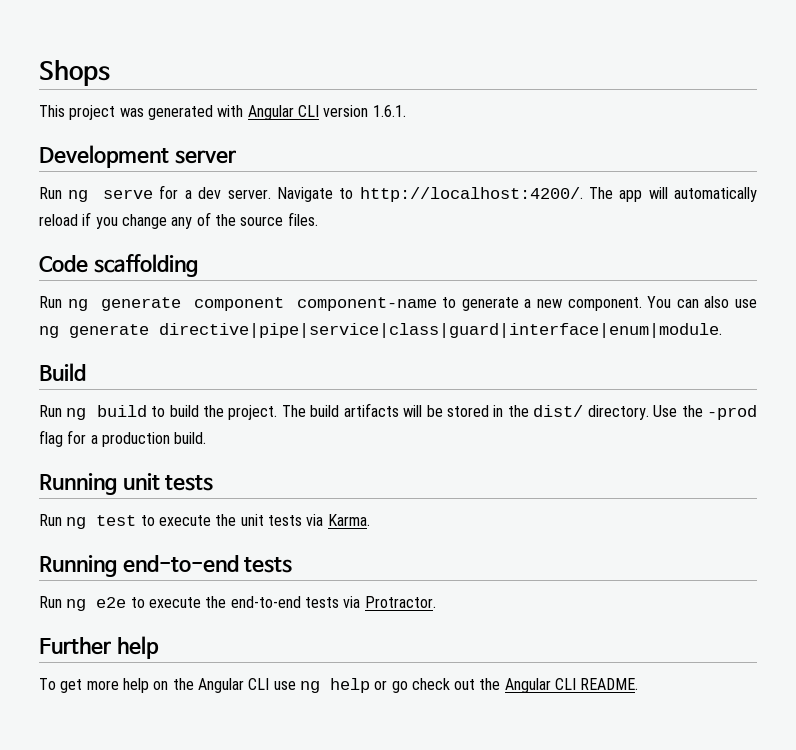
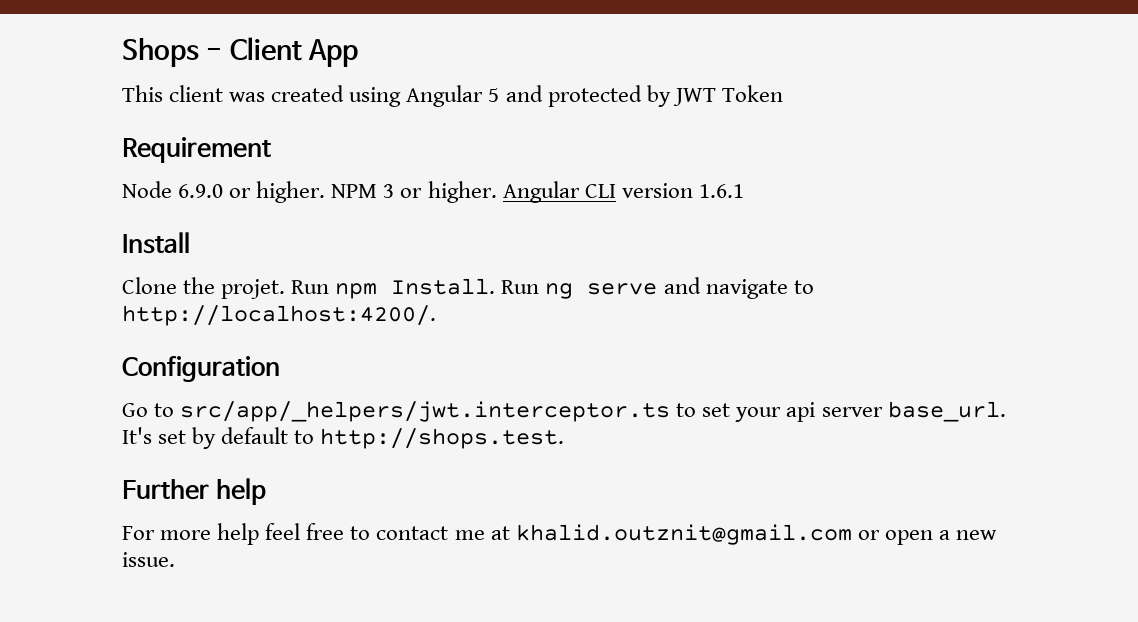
[39,105,406,120] [39,145,236,168] [39,185,757,202] [39,212,318,229] [39,254,198,277] [39,296,757,311] [39,323,722,338] [39,363,86,381] [39,403,757,420] [39,430,207,447] [39,473,214,495] [39,514,370,529] [39,555,293,577] [39,596,436,611] [39,636,159,659] [39,678,639,693] // This project was generated with Angular CLI version 1.6.1. // Development server // Run ng serve for a dev server. Navigate to http://localhost:4200/. The app will automatically reload if you change any of the source files. // Code scaffolding // Run ng generate component component-name to generate a new component. You can also use ng generate directive|pipe|service|class|guard|interface|enum|module. // Build // Run ng build to build the project. The build artifacts will be stored in the dist/ directory. Use the -prod flag for a production build. // Running unit tests // Run ng test to execute the unit tests via Karma. // Running end-to-end tests // Run ng e2e to execute the end-to-end tests via Protractor. // Further help // To get more help on the Angular CLI use ng help or go check out the Angular CLI README. -> [206,37,358,67] [122,85,783,107] [122,137,271,163] [122,181,744,203] [122,232,190,254] [122,277,814,299] [122,305,436,326] [122,356,280,382] [122,401,1006,422] [122,427,565,449] [122,478,266,505] [122,523,997,545] [122,552,175,567] - Client App // This client was created using Angular 5 and protected by JWT Token // Requirement // Node 6.9.0 or higher. NPM 3 or higher. Angular CLI version 1.6.1 // Install // Clone the projet. Run npm Install. Run ng serve and navigate to http://localhost:4200/. // Configuration // Go to src/app/_helpers/jwt.interceptor.ts to set your api server base_url. It's set by default to http://shops.test. // Further help // For more help feel free to contact me at khalid.outznit@gmail.com or open a new issue.

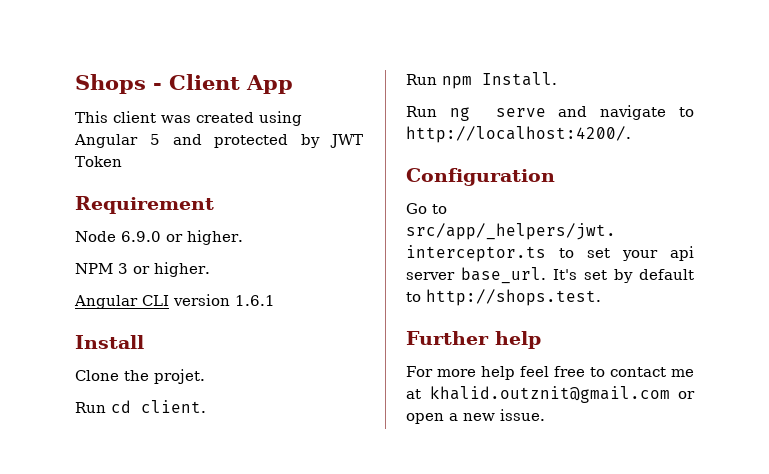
(326, 192) none -> (243, 237) //
(497, 192) none -> (210, 269) //
(286, 289) none -> [75,400,206,413] // Run cd client. //
(496, 286) none -> (557, 79) //

